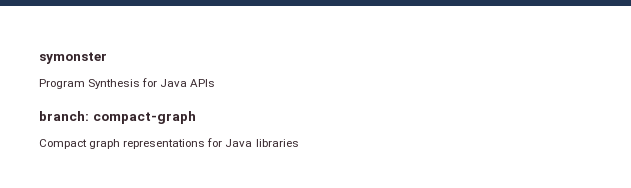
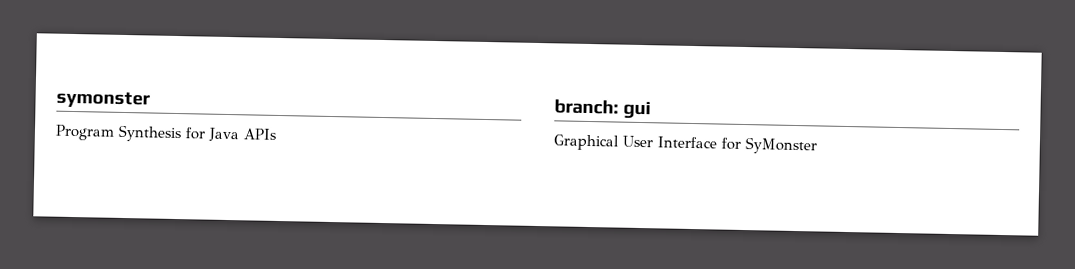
[92,111,196,124] [39,138,299,149] compact-graph // Compact graph representations for Java libraries -> [622,100,651,120] [553,134,817,155] gui // Graphical User Interface for SyMonster

